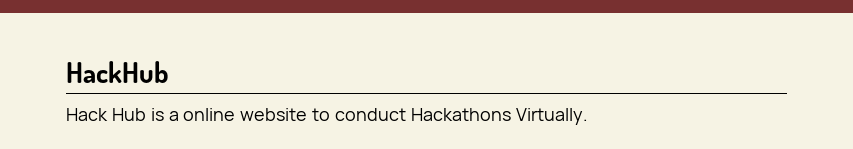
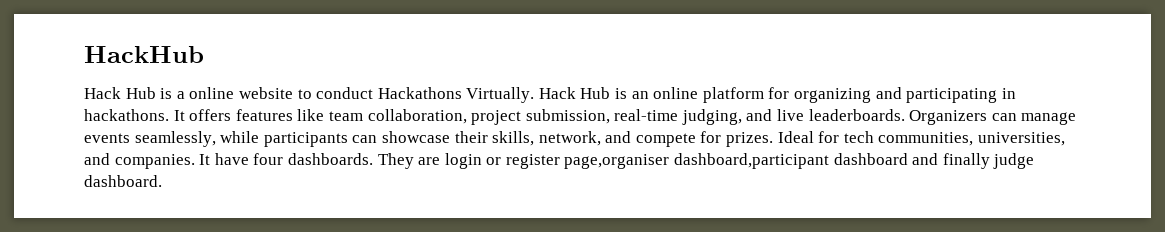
(588, 116) none -> [538,87,1016,103] [84,109,1077,125] [84,131,1066,147] [84,153,1035,169] [84,175,162,187] Hack Hub is an online platform for organizing and participating in hackathons. It offers features like team collaboration, project submission, real-time judging, and live leaderboards. Organizers can manage events seamlessly, while participants can showcase their skills, network, and compete for prizes. Ideal for tech communities, universities, and companies. It have four dashboards. They are login or register page,organiser dashboard,participant dashboard and finally judge dashboard.

